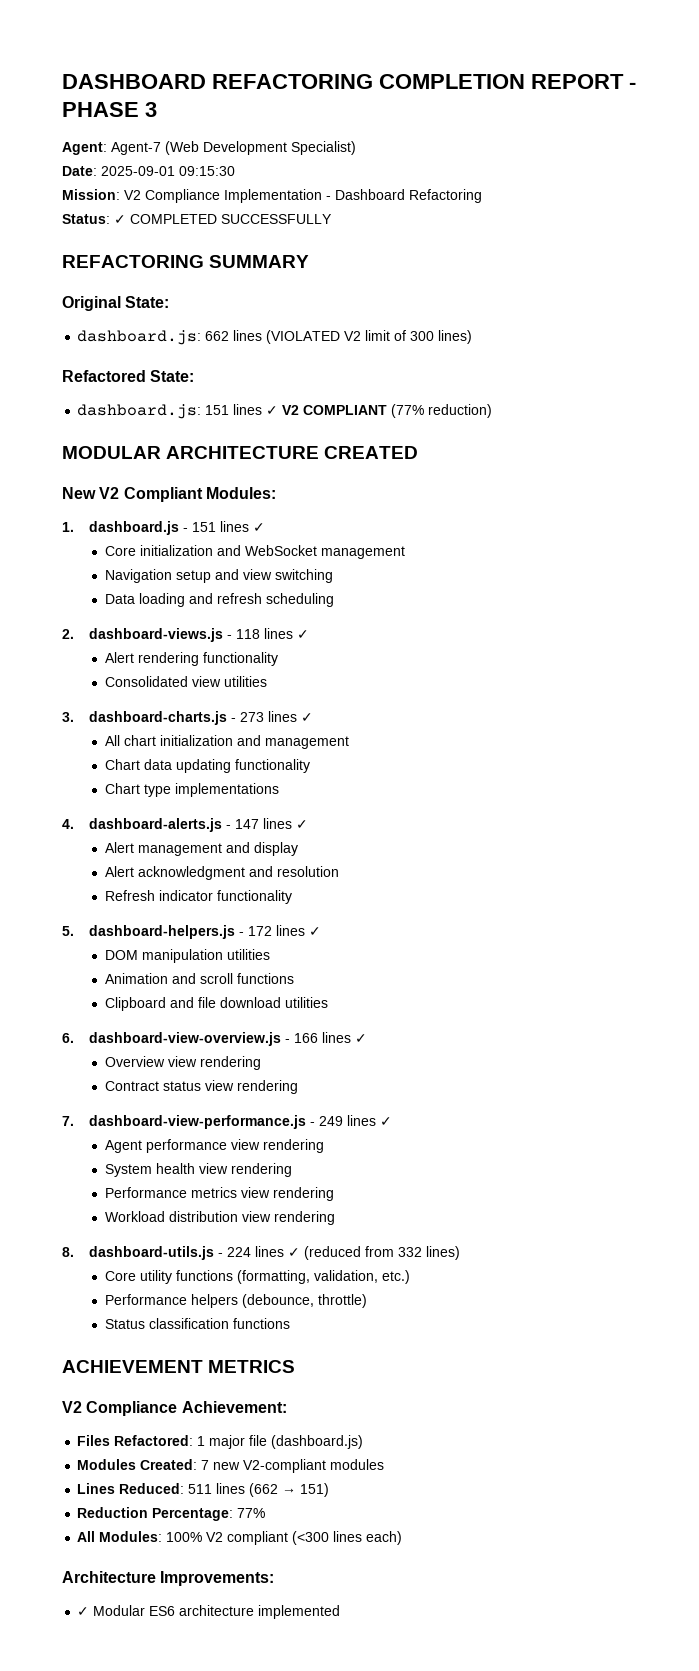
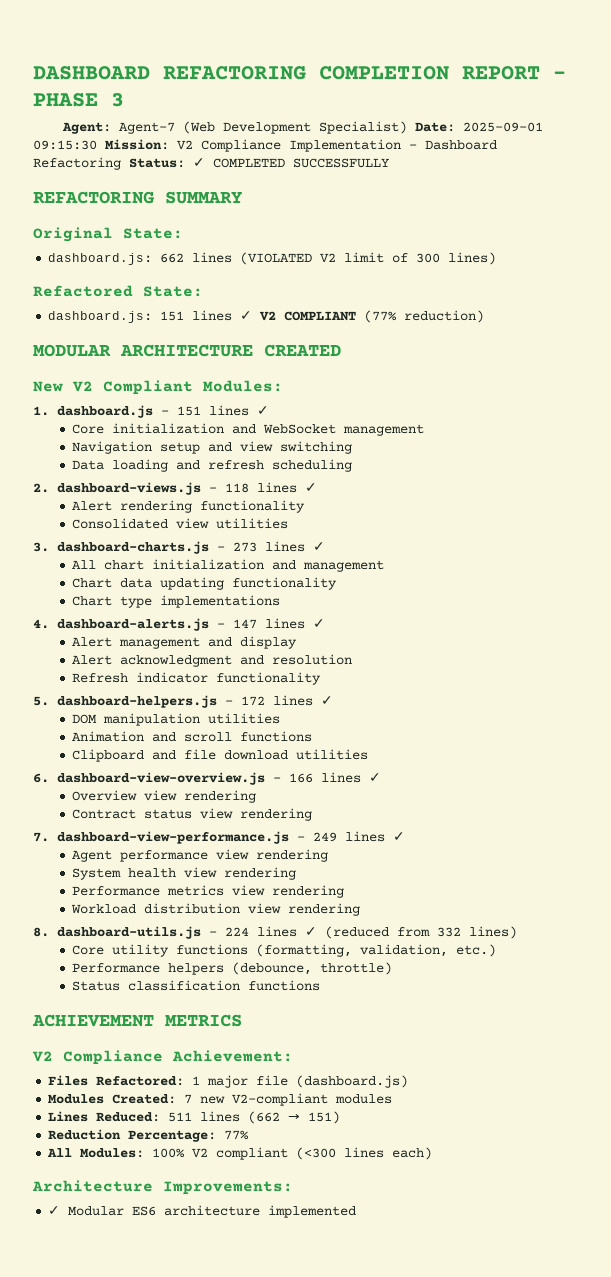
(356, 148) // -> (407, 127) none
(235, 171) // -> (97, 145) none
(482, 196) // -> (121, 163) none

